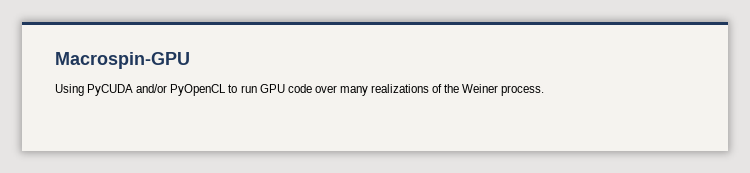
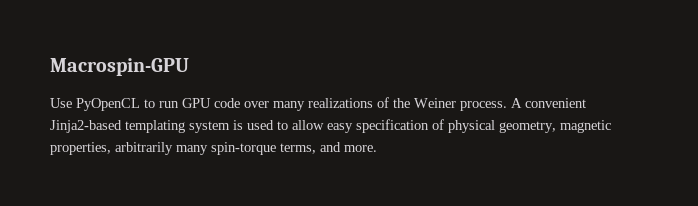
[55,84,168,96] Using PyCUDA and/or -> [50,98,72,108] Use
(545, 90) none -> [511,98,586,108] [50,119,611,133] [50,142,377,155] A convenient Jinja2-based templating system is used to allow easy specification of physical geometry, magnetic properties, arbitrarily many spin-torque terms, and more.

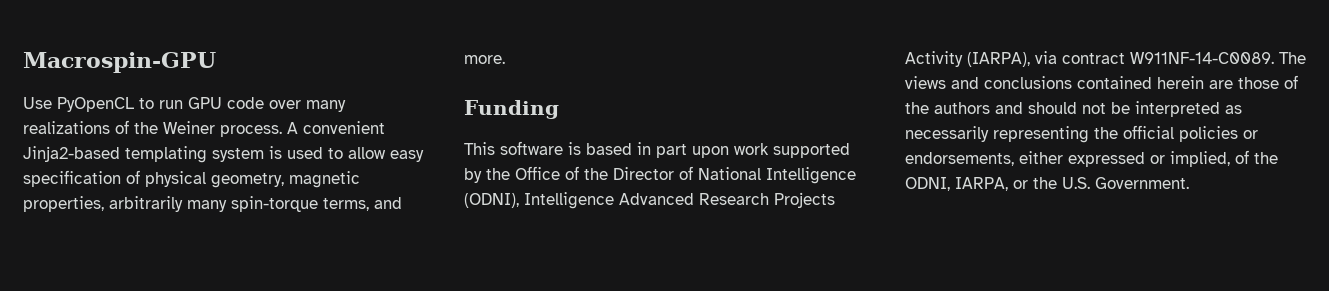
(377, 148) none -> [464,100,559,119] [464,141,850,158] [464,166,856,184] [464,192,835,209] [905,51,1306,67] [905,75,1298,89] [905,101,1242,117] [905,125,1258,143] [905,150,1278,167] [905,177,1189,191] // Funding // This software is based in part upon work supported by the Office of the Director of National Intelligence (ODNI), Intelligence Advanced Research Projects Activity (IARPA), via contract W911NF-14-C0089. The views and conclusions contained herein are those of the authors and should not be interpreted as necessarily representing the official policies or endorsements, either expressed or implied, of the ODNI, IARPA, or the U.S. Government.

